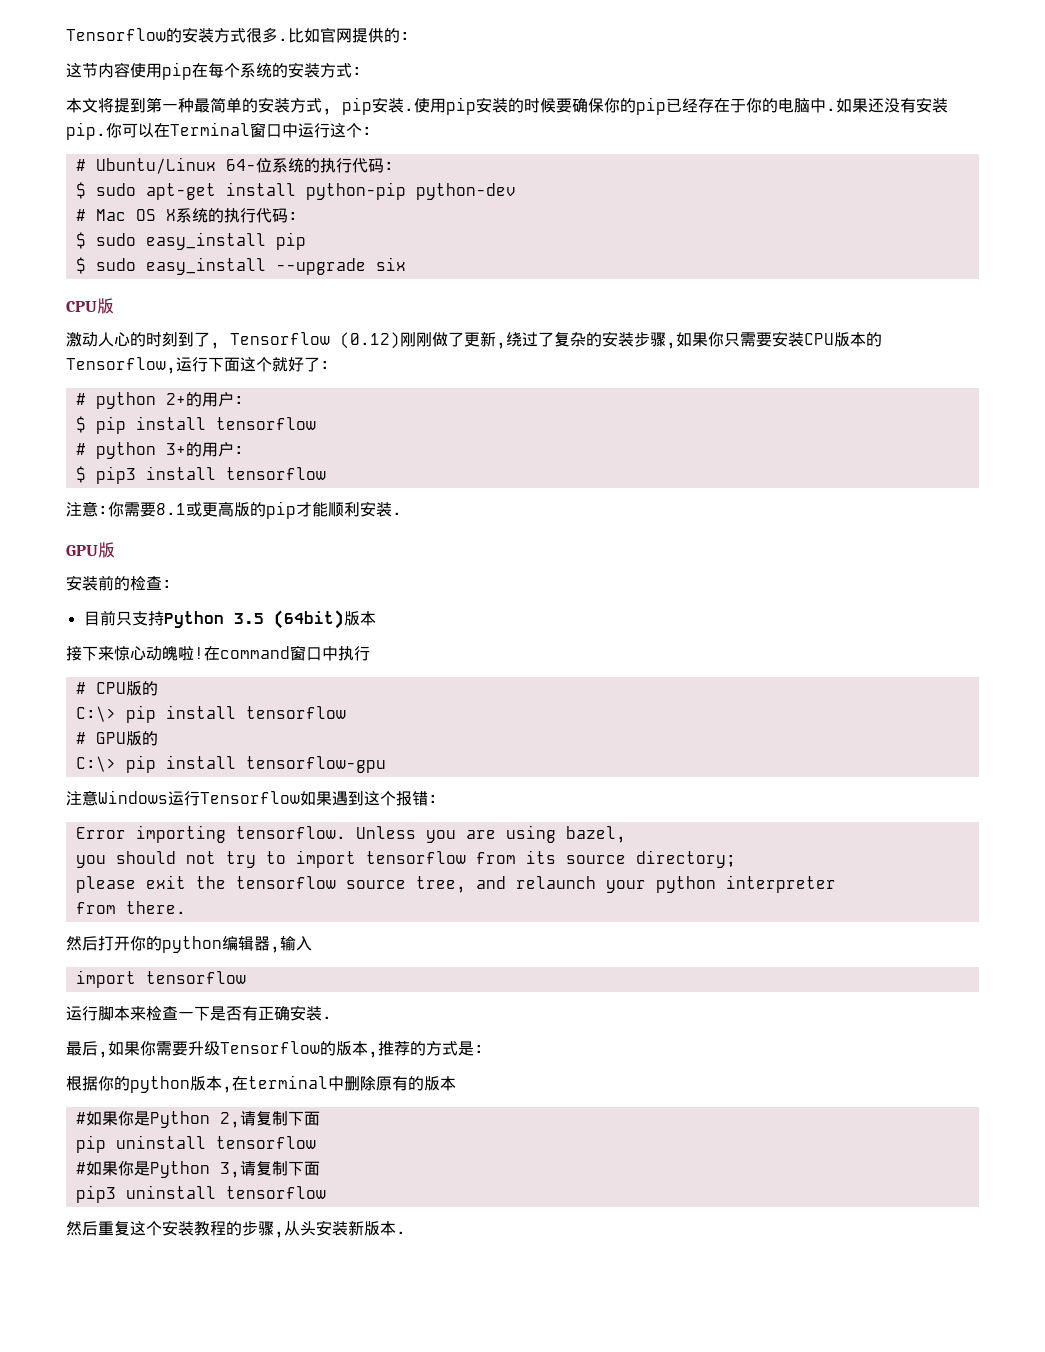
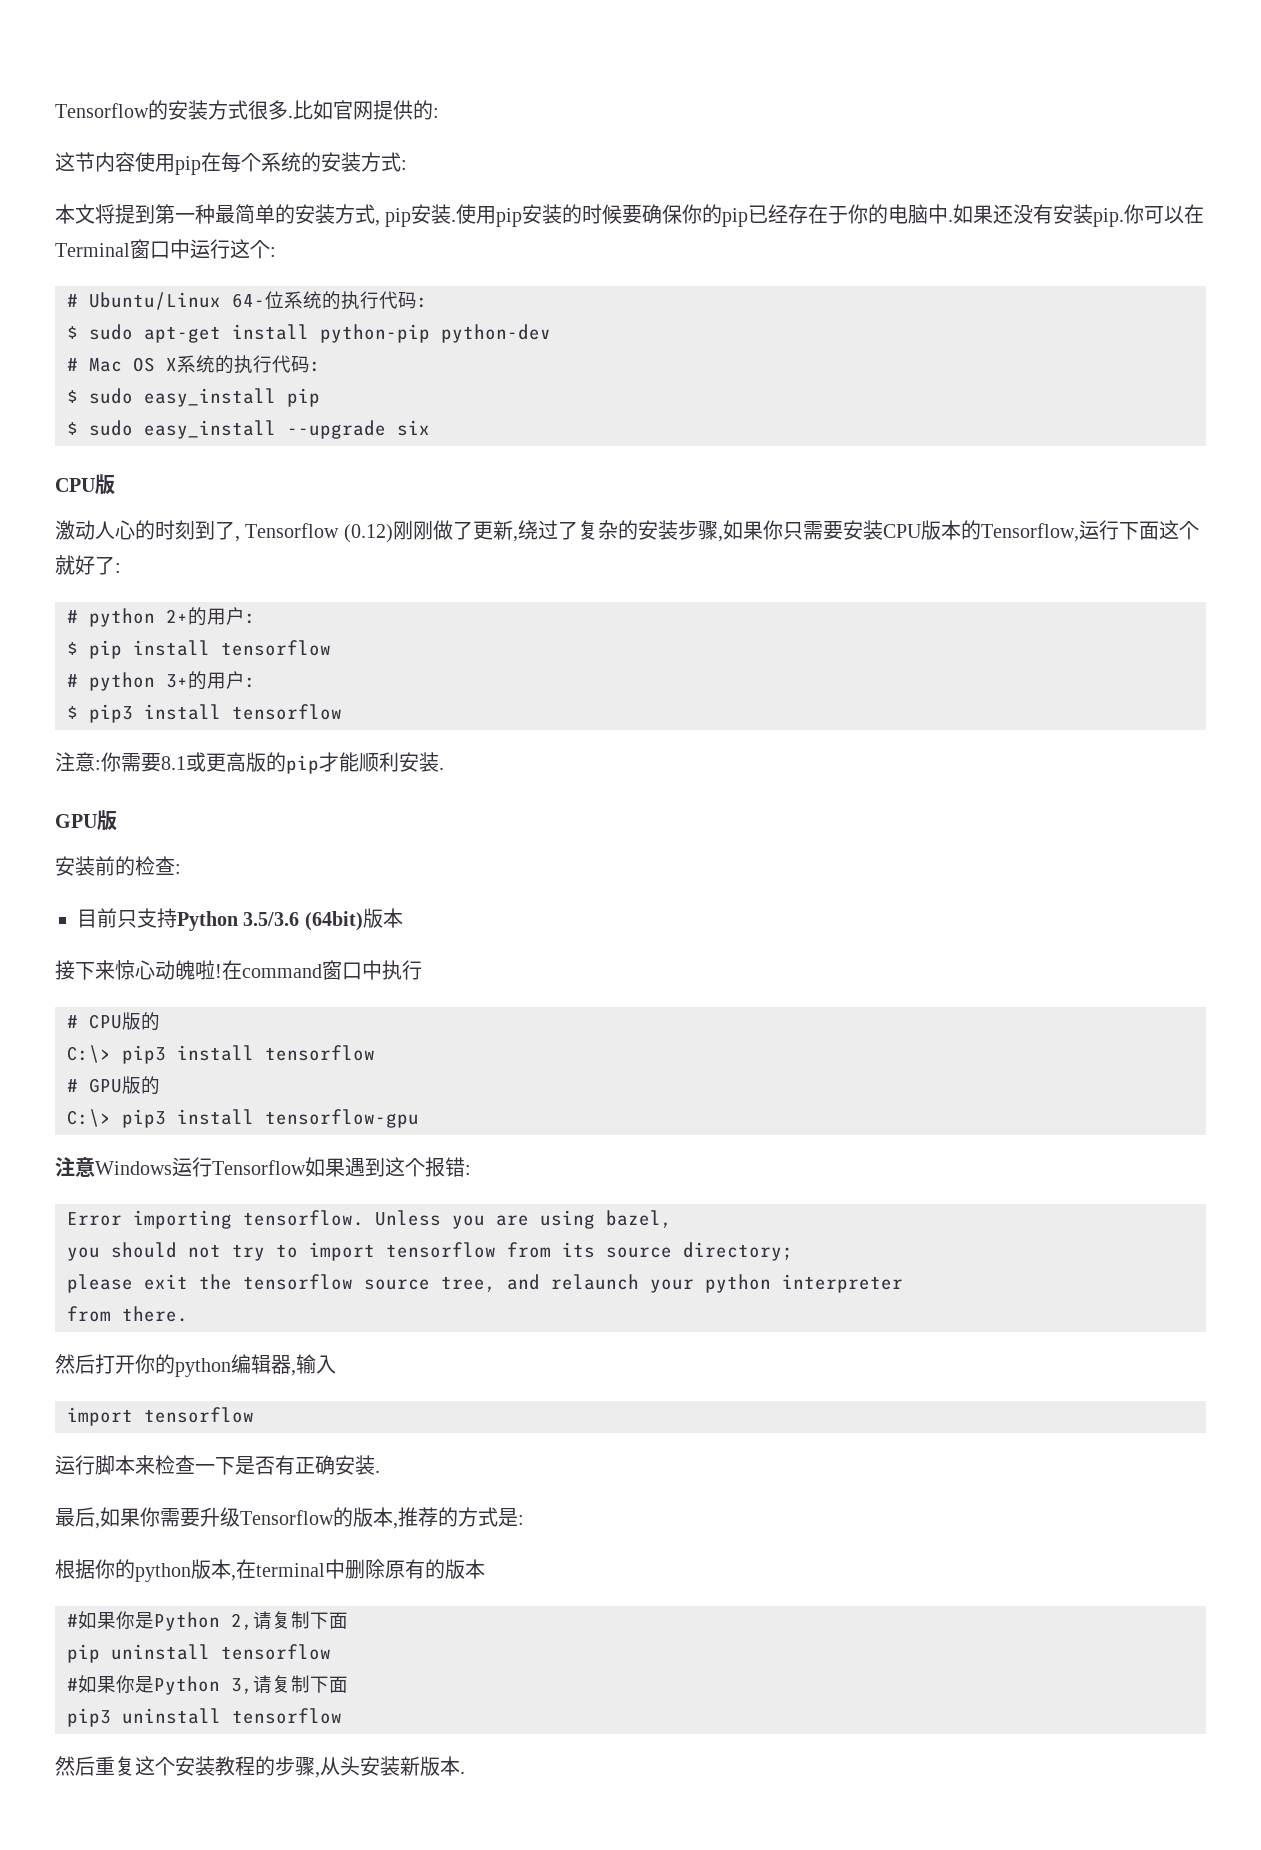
[233,613,264,624] 3.5 -> [243,912,300,926] 3.5/3.6
[125,705,156,723] pip -> [122,1045,166,1064] pip3
[125,755,156,773] pip -> [122,1109,166,1128] pip3

